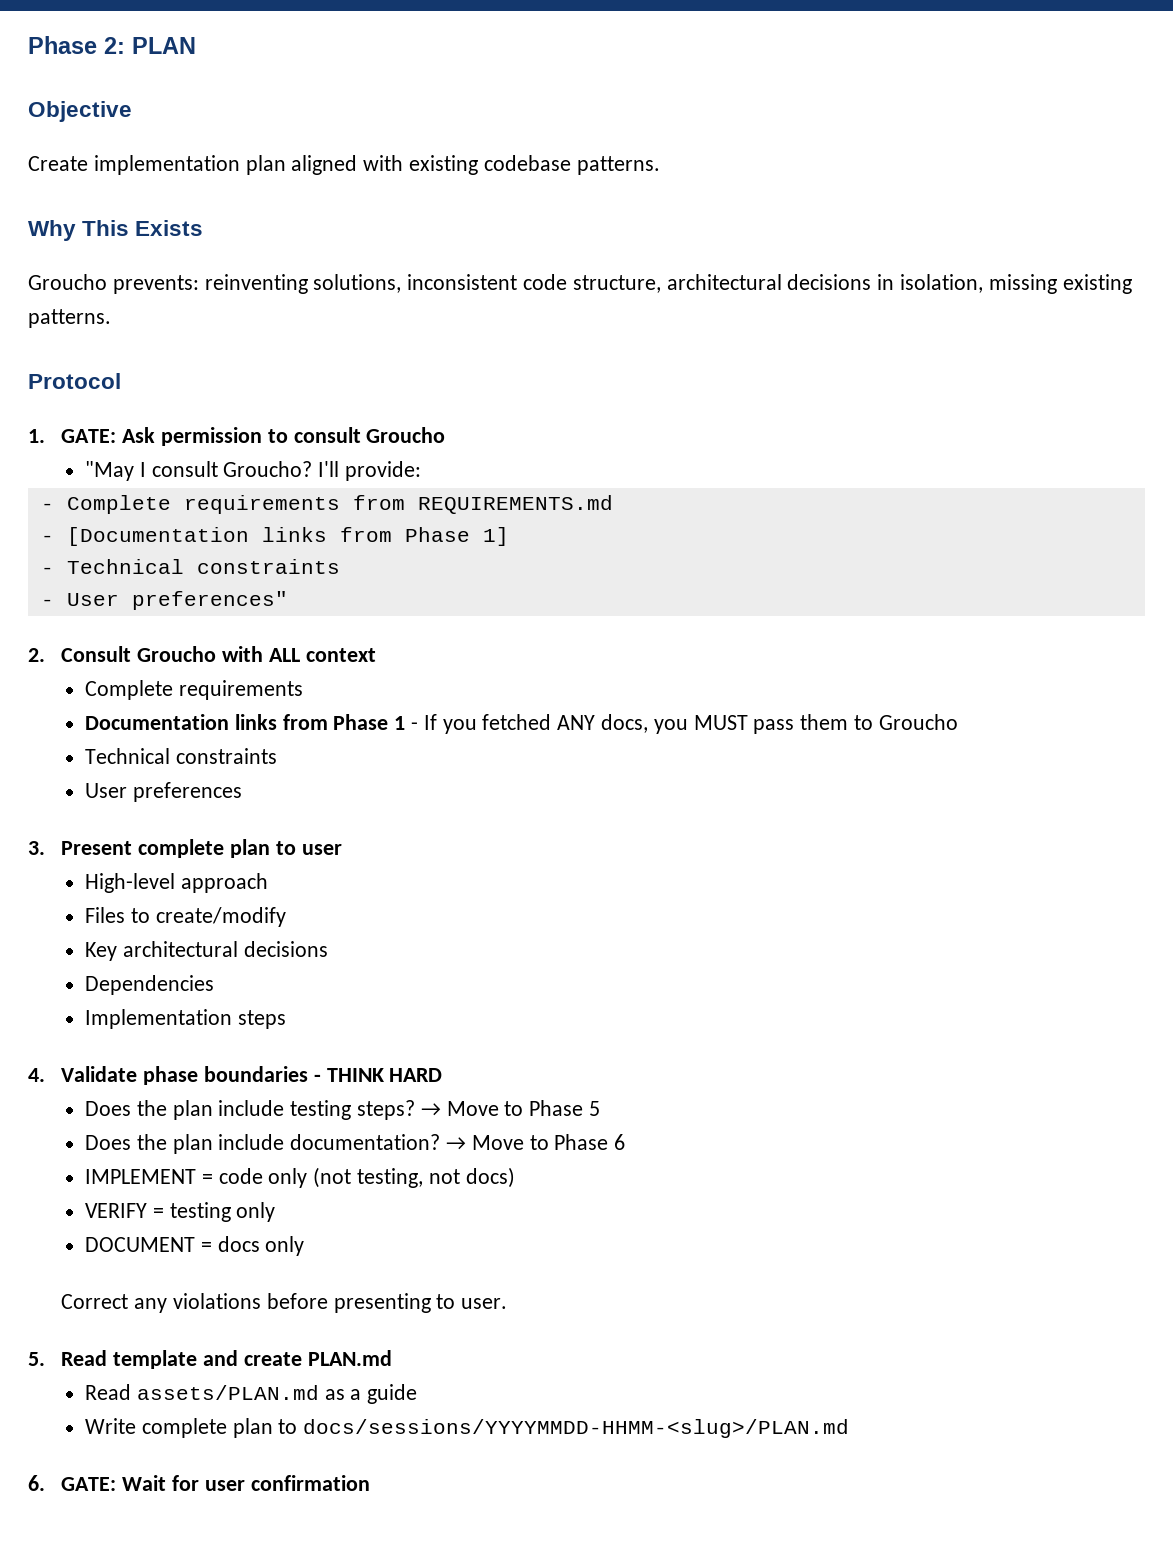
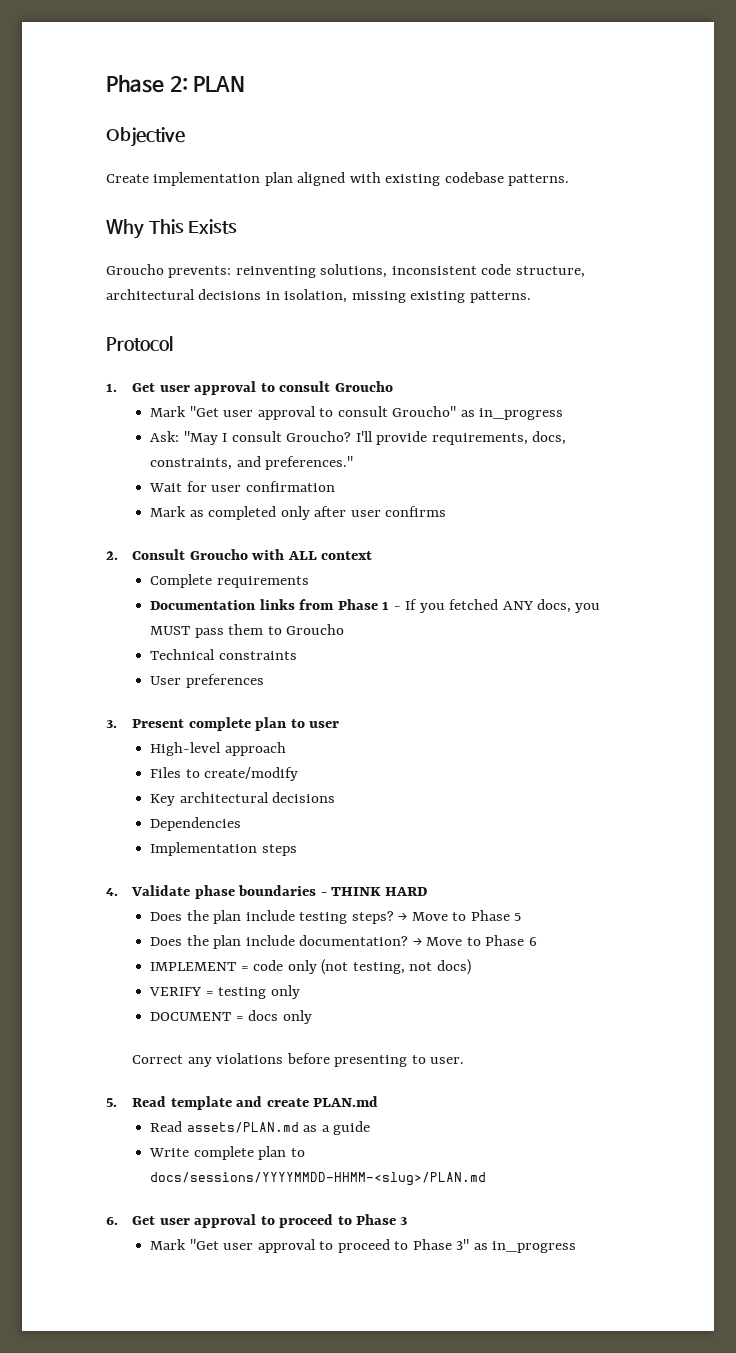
[61,427,262,446] GATE: Ask permission -> [132,381,257,395] Get user approval
(446, 435) none -> [150,406,564,420] [150,431,180,442] Mark "Get user approval to consult Groucho" as in_progress // Ask:
[345,461,422,481] [40,495,613,514] [40,527,509,546] [40,559,340,574] [40,591,288,610] provide: // - Complete requirements from REQUIREMENTS.md // - [Documentation links from Phase 1] // - Technical constraints // - User preferences" -> [376,431,567,445] [150,456,354,470] [149,481,335,492] [150,506,447,520] provide requirements, docs, constraints, and preferences." // Wait for user confirmation // Mark as completed only after user confirms
[61,1475,370,1491] GATE: Wait for user confirmation -> [132,1214,408,1228] [150,1239,576,1253] Get user approval to proceed to Phase 3 // Mark "Get user approval to proceed to Phase 3" as in_progress

